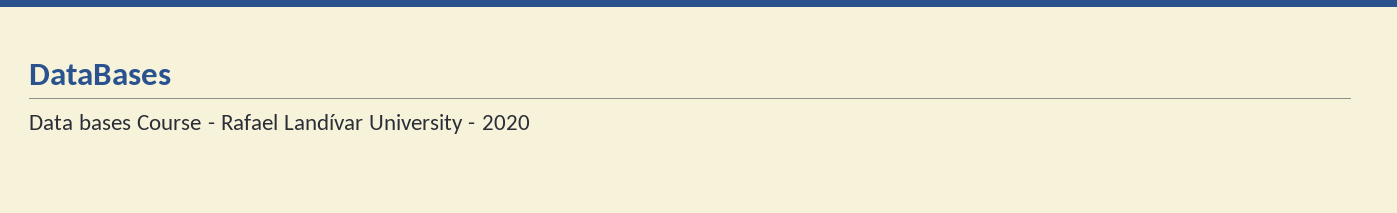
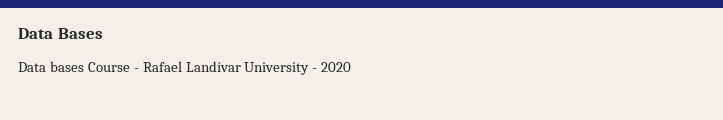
[29,64,171,85] DataBases -> [18,28,103,39] Data Bases

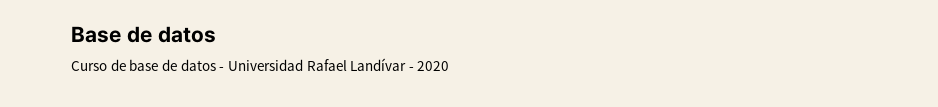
[18,28,103,39] [18,61,139,72] Data Bases // Data bases Course - -> [71,26,216,43] [71,59,303,71] Base de datos // Curso de base de datos - Universidad
[244,62,310,75] University -> (407, 64) none

